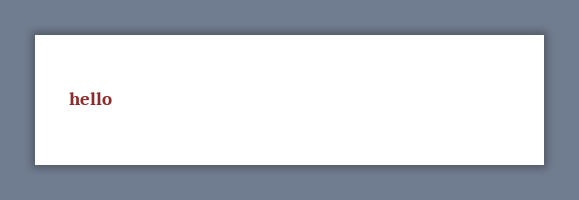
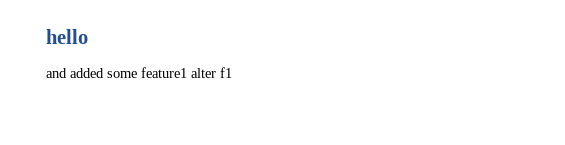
(112, 98) none -> [46,67,232,78] // and added some feature1 alter f1

